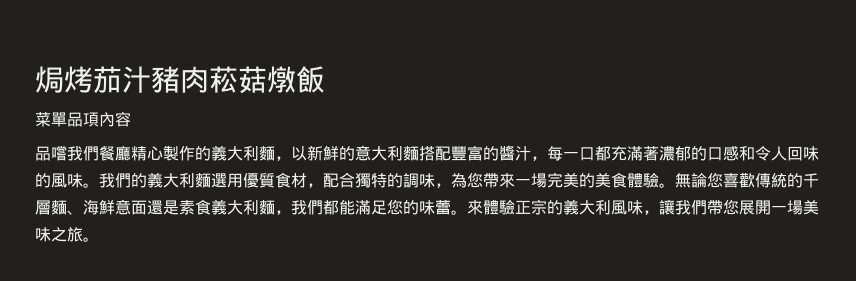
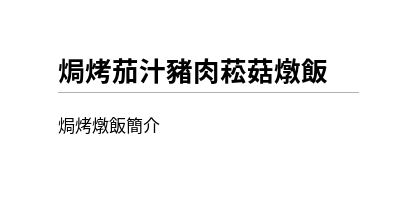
[35,111,131,127] [35,145,819,161] [35,172,819,188] [35,199,819,215] [35,227,99,242] 菜單品項內容 // 品嚐我們餐廳精心製作的義大利麵，以新鮮的意大利麵搭配豐富的醬汁，每一口都充滿著濃郁的口感和令人回味的風味。我們的義大利麵選用優質食材，配合獨特的調味，為您帶來一場完美的美食體驗。無論您喜歡傳統的千層麵、海鮮意面還是素食義大利麵，我們都能滿足您的味蕾。來體驗正宗的義大利風味，讓我們帶您展開一場美味之旅。 -> [58,117,160,135] 焗烤燉飯簡介

